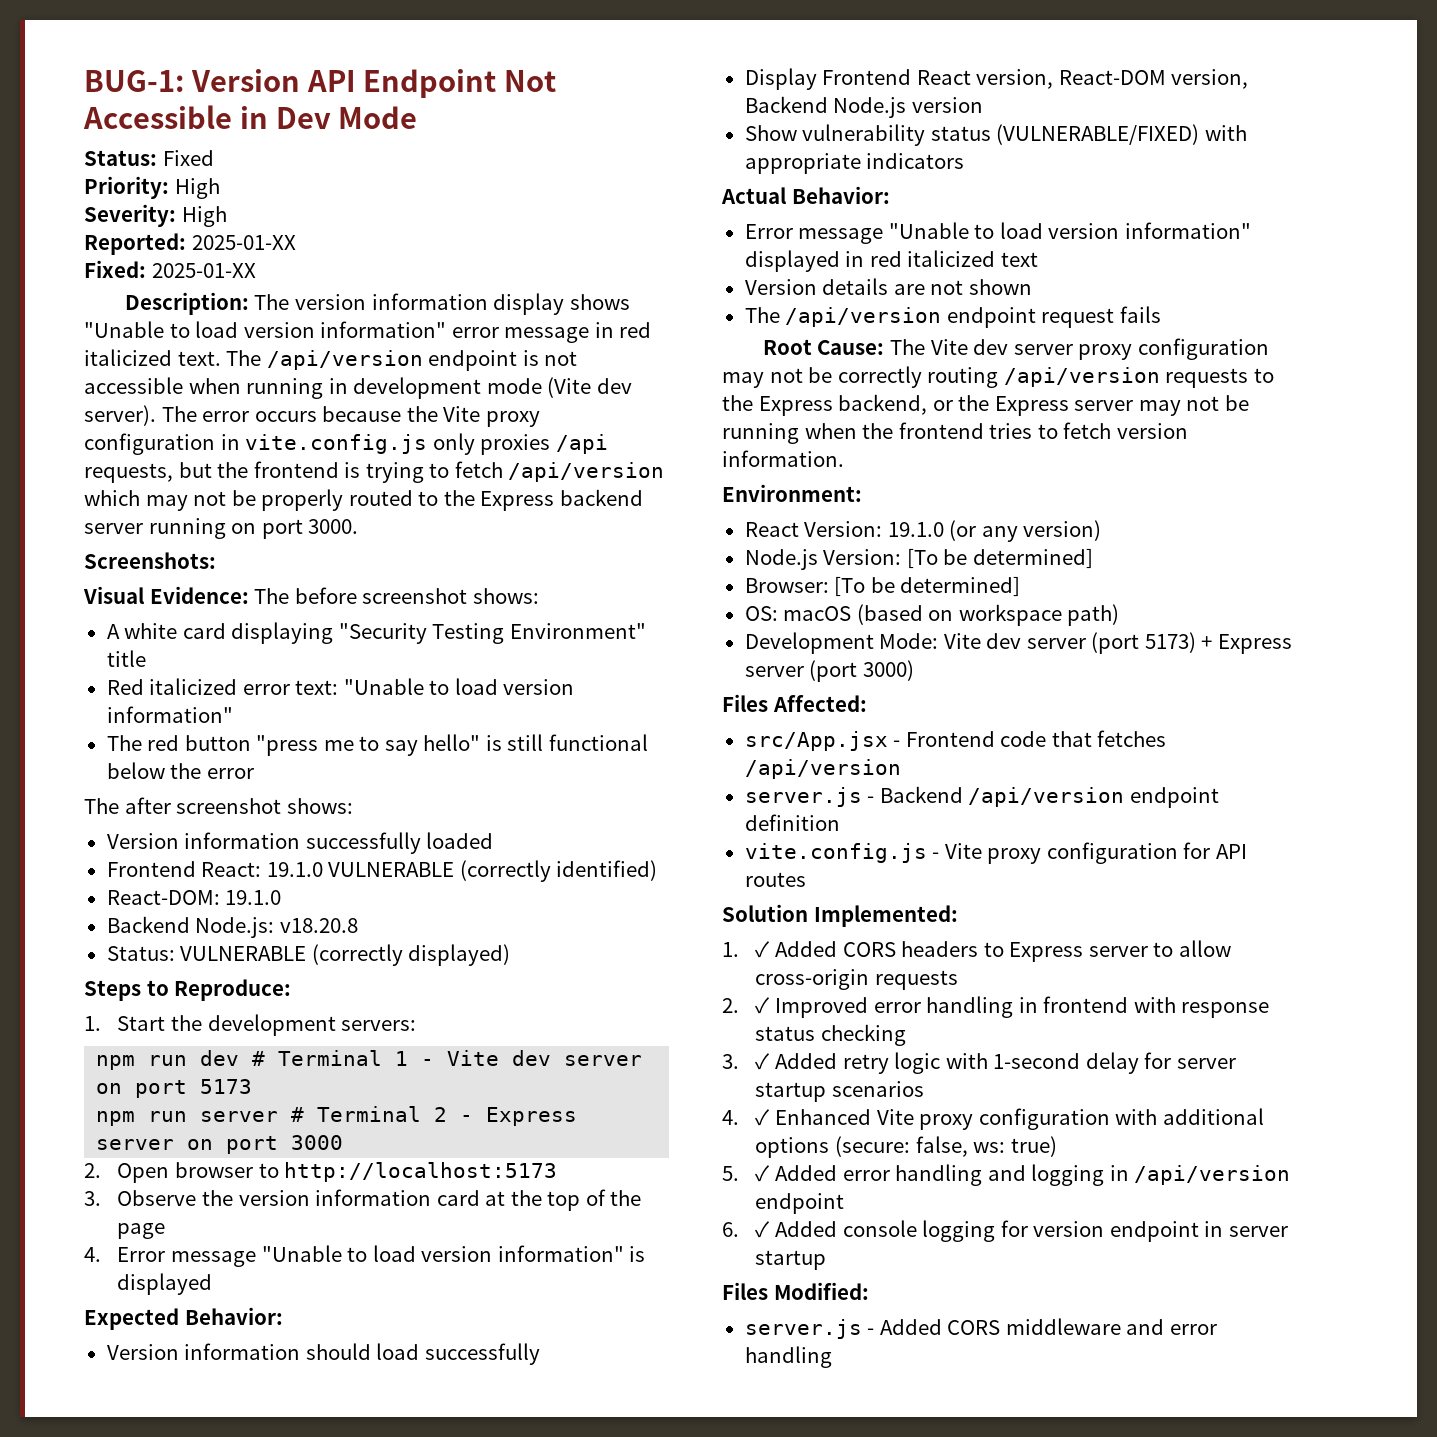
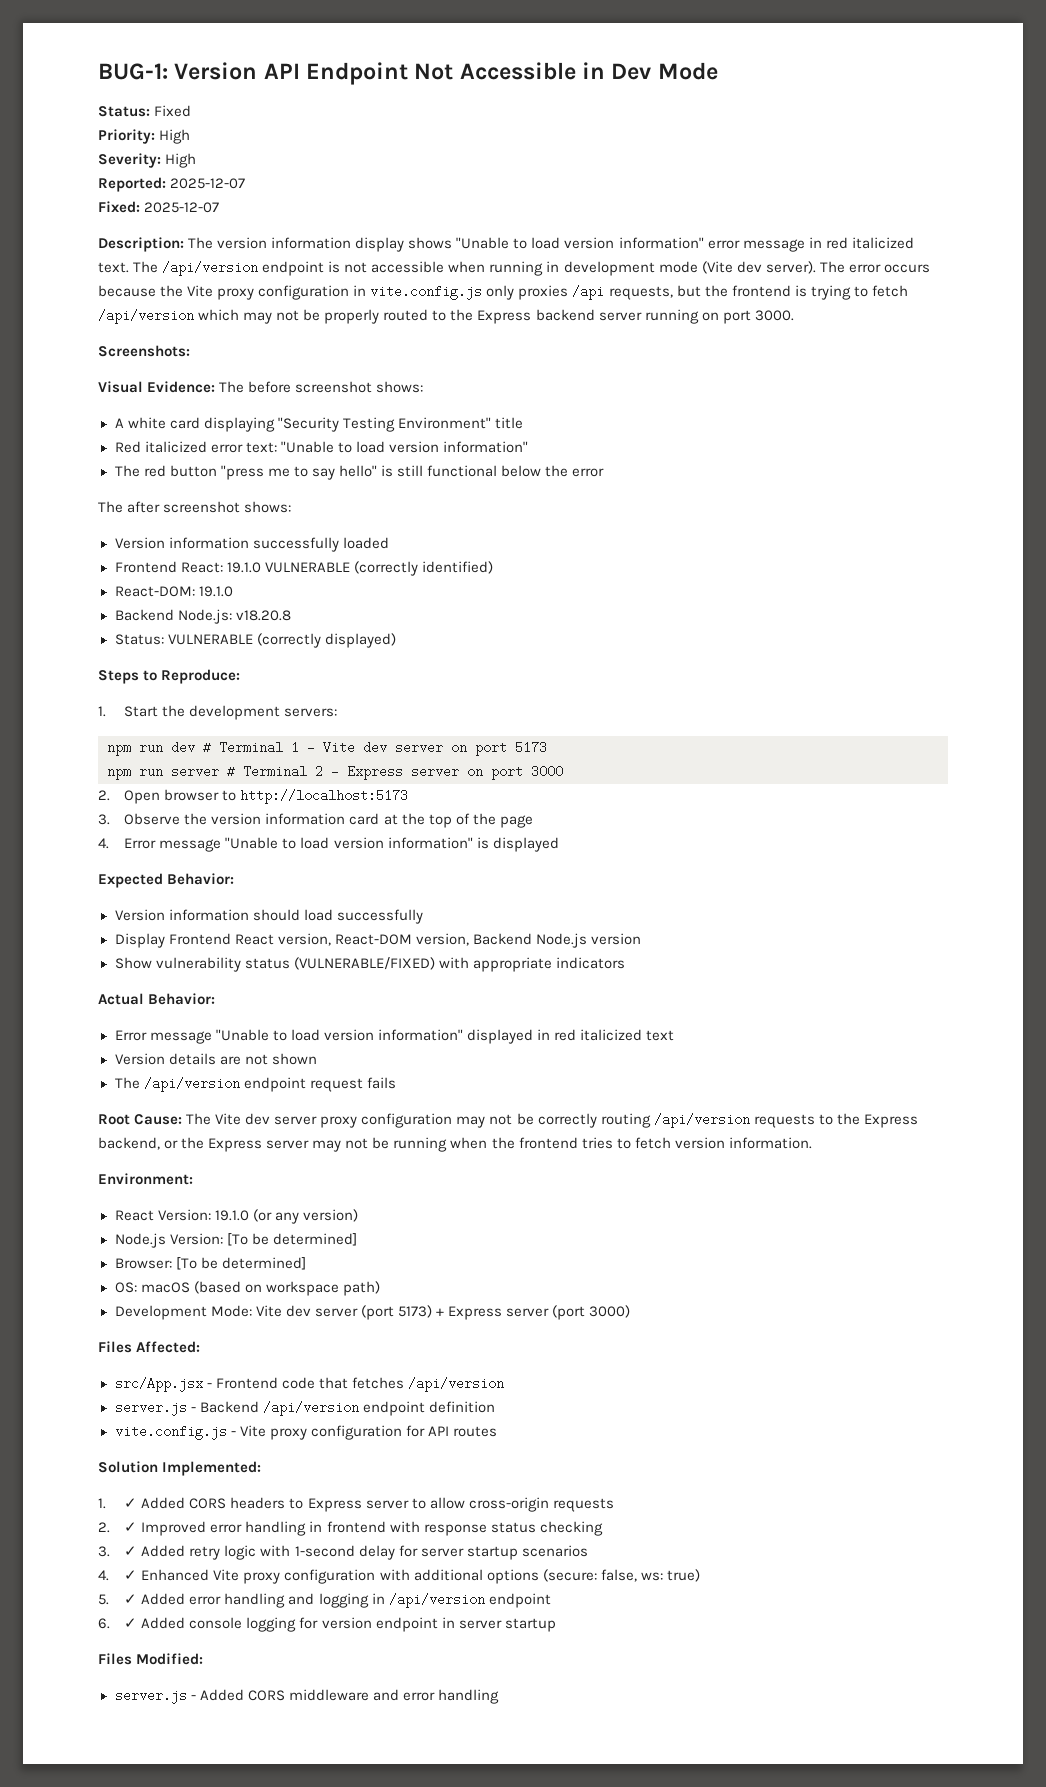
[191,235,296,250] 2025-01-XX -> [170,178,246,189] 2025-12-07
[151,263,256,278] 2025-01-XX -> [144,202,220,213] 2025-12-07

